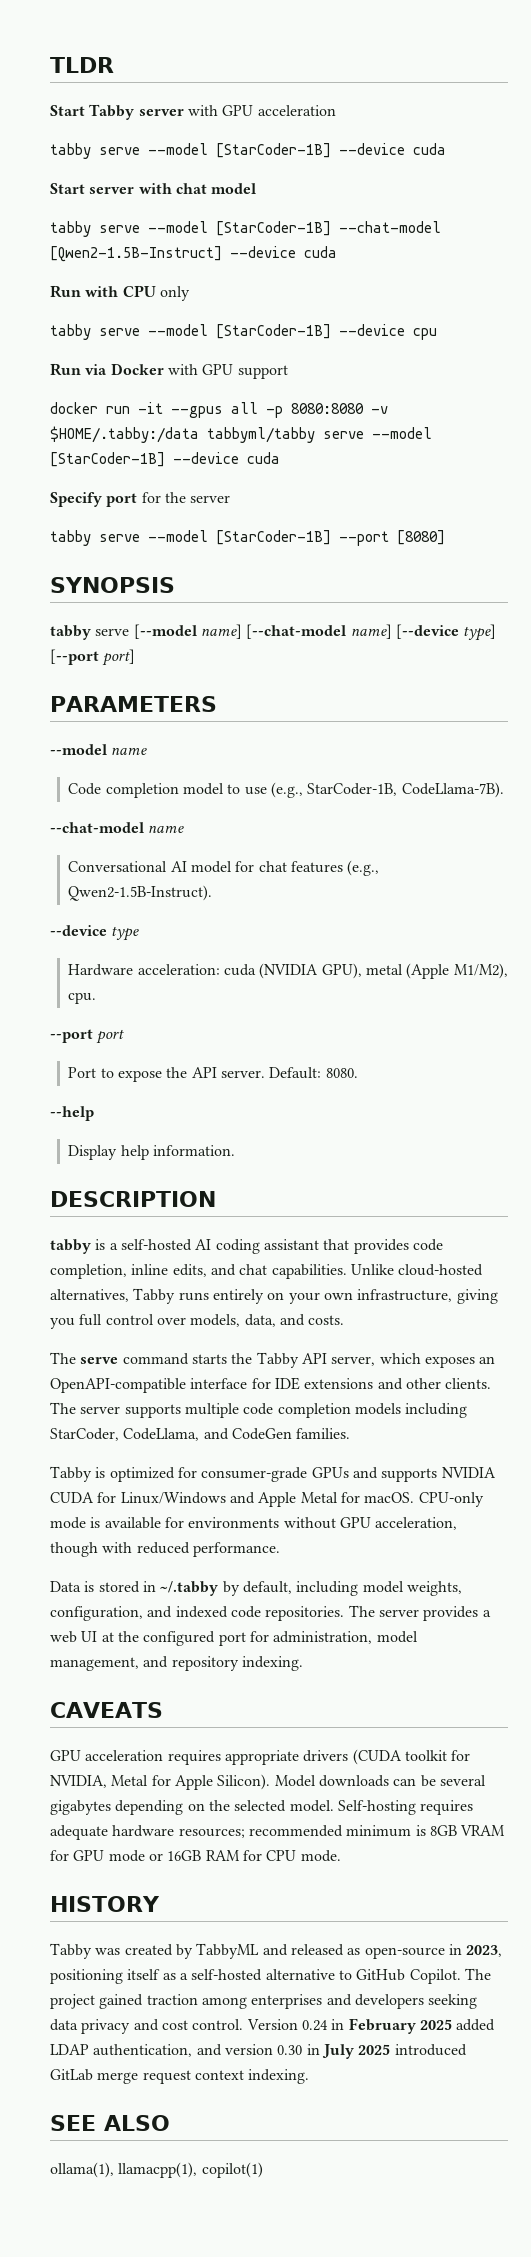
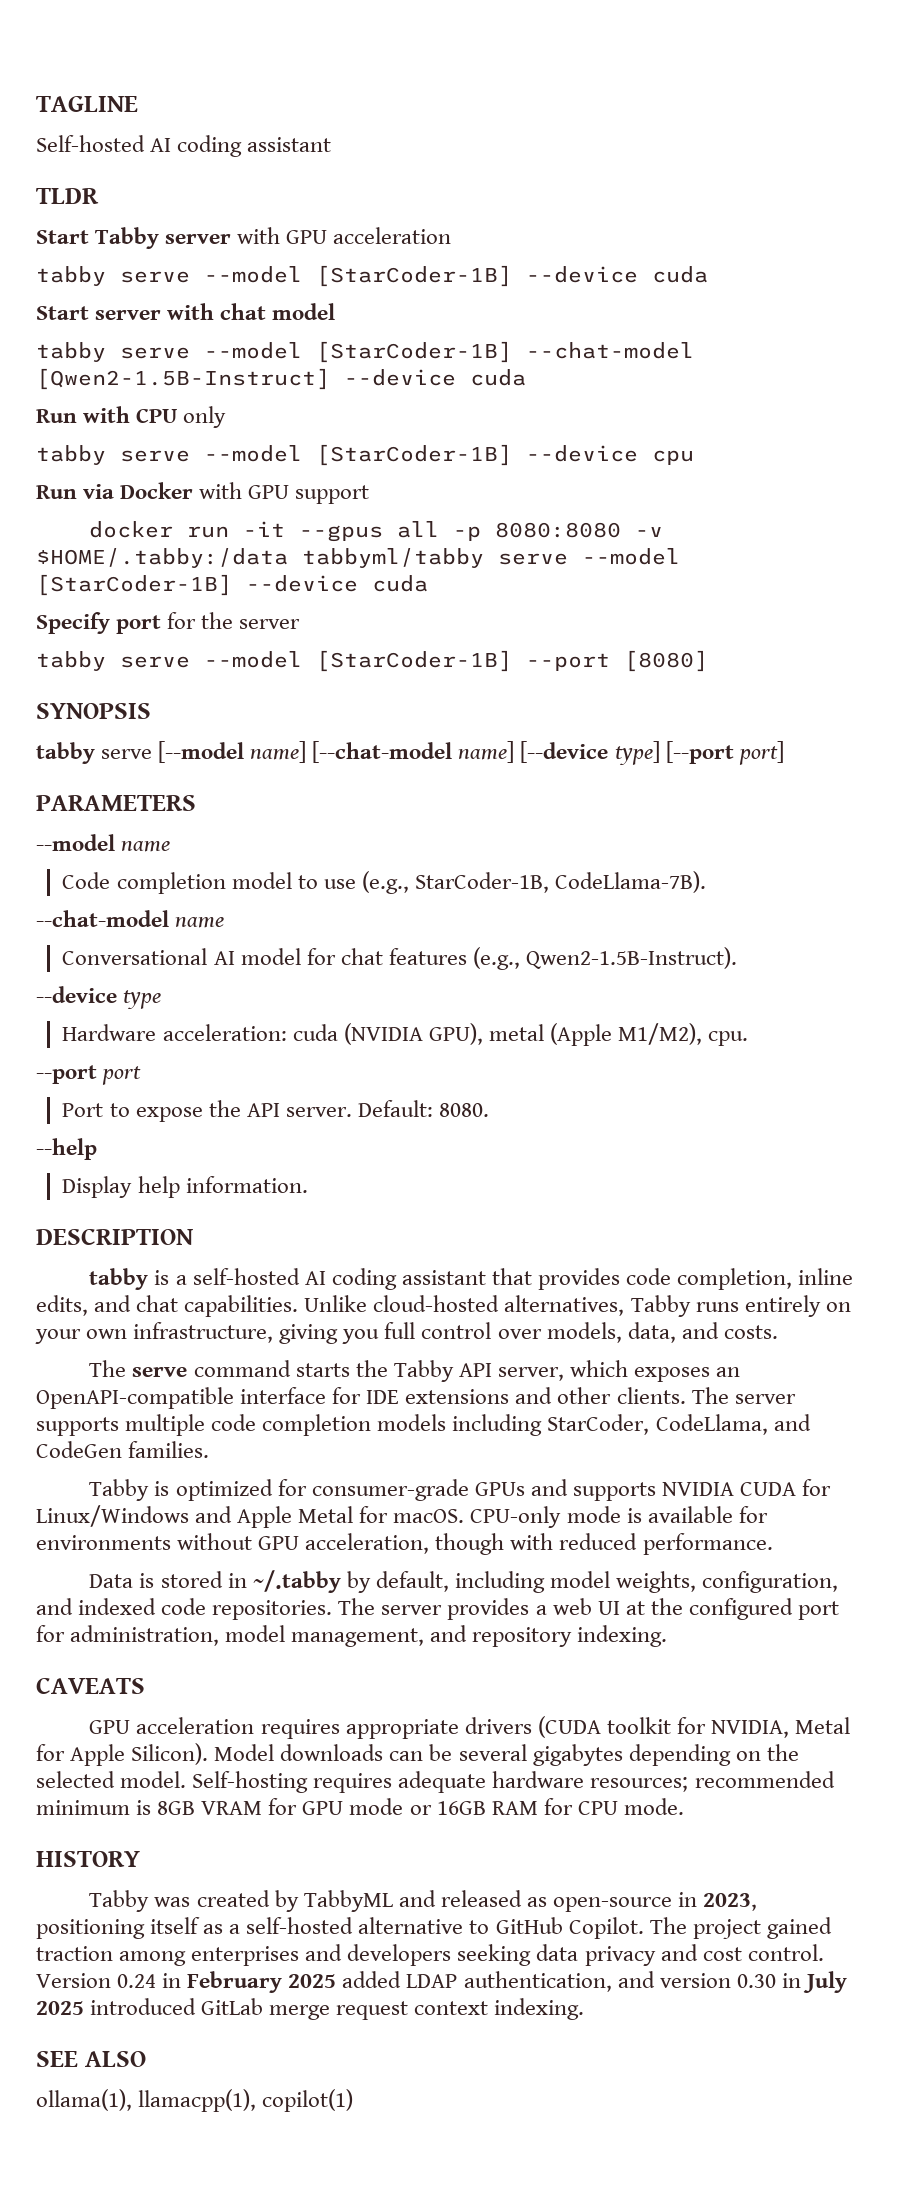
(50, 65) none -> [36,96,138,112] [36,135,332,157] TAGLINE // Self-hosted AI coding assistant //

